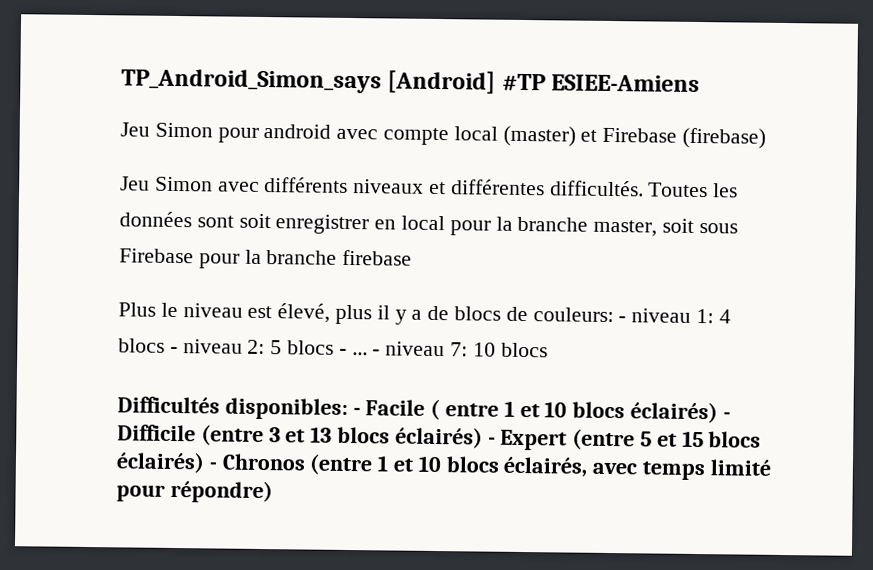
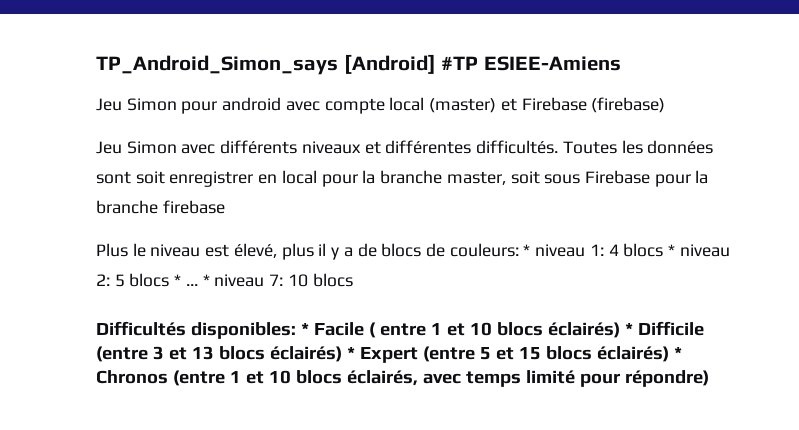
[618,316,627,323] - -> [523,244,531,256] *
[169,346,178,354] - -> [668,244,676,256] *
[338,348,381,356] - ... - -> [174,274,210,286] * ... *
[352,407,361,416] - -> [300,323,309,335] *
[722,411,731,420] - -> [624,323,633,335] *
[487,436,496,445] - -> [346,347,355,359] *
[208,461,217,470] - -> [673,347,682,359] *

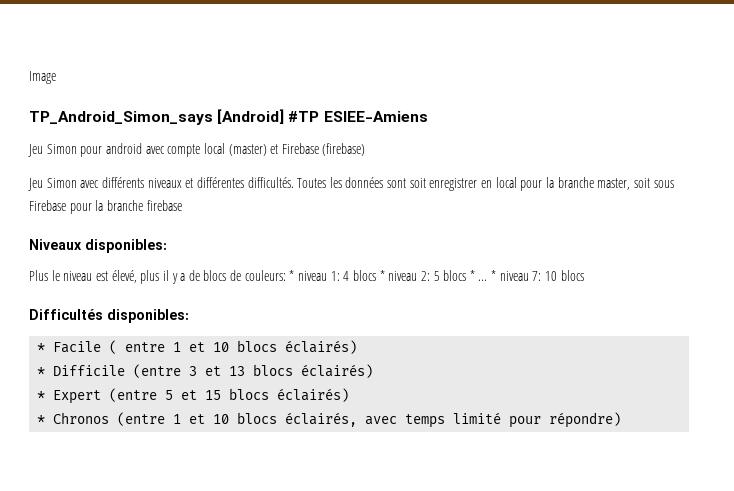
(96, 65) none -> [29,71,56,84] Image //
(225, 207) none -> [29,239,167,253] // Niveaux disponibles:
(296, 330) none -> (189, 316) //
(620, 330) none -> (358, 347) //
(342, 354) none -> (374, 371) //
(669, 354) none -> (350, 395) //

